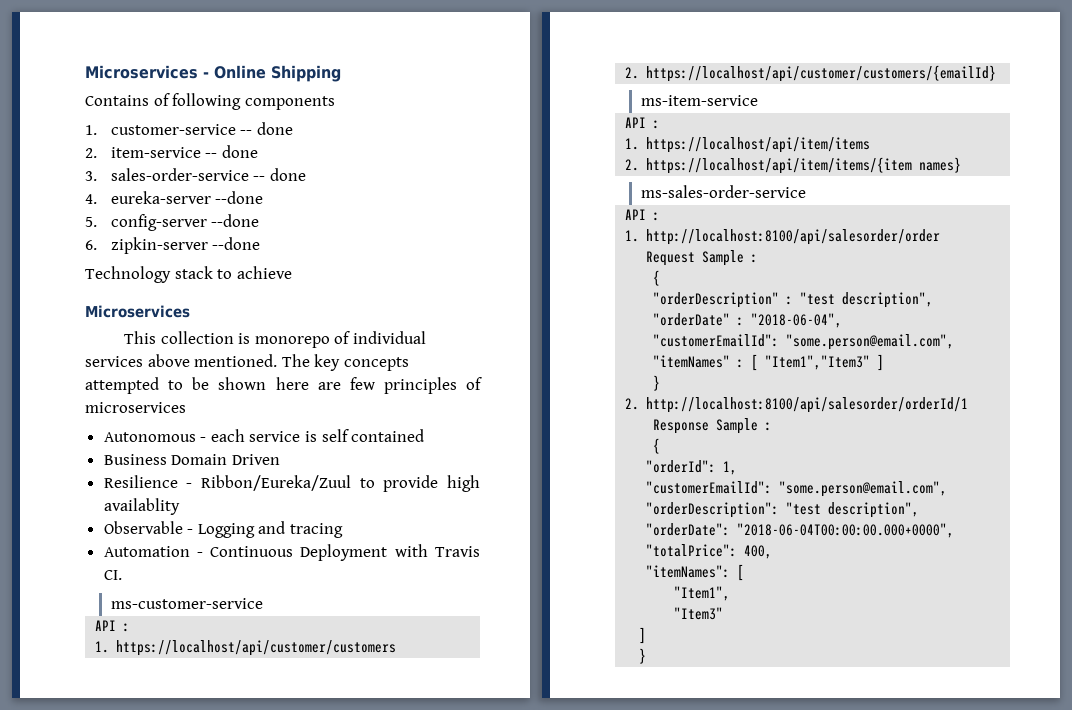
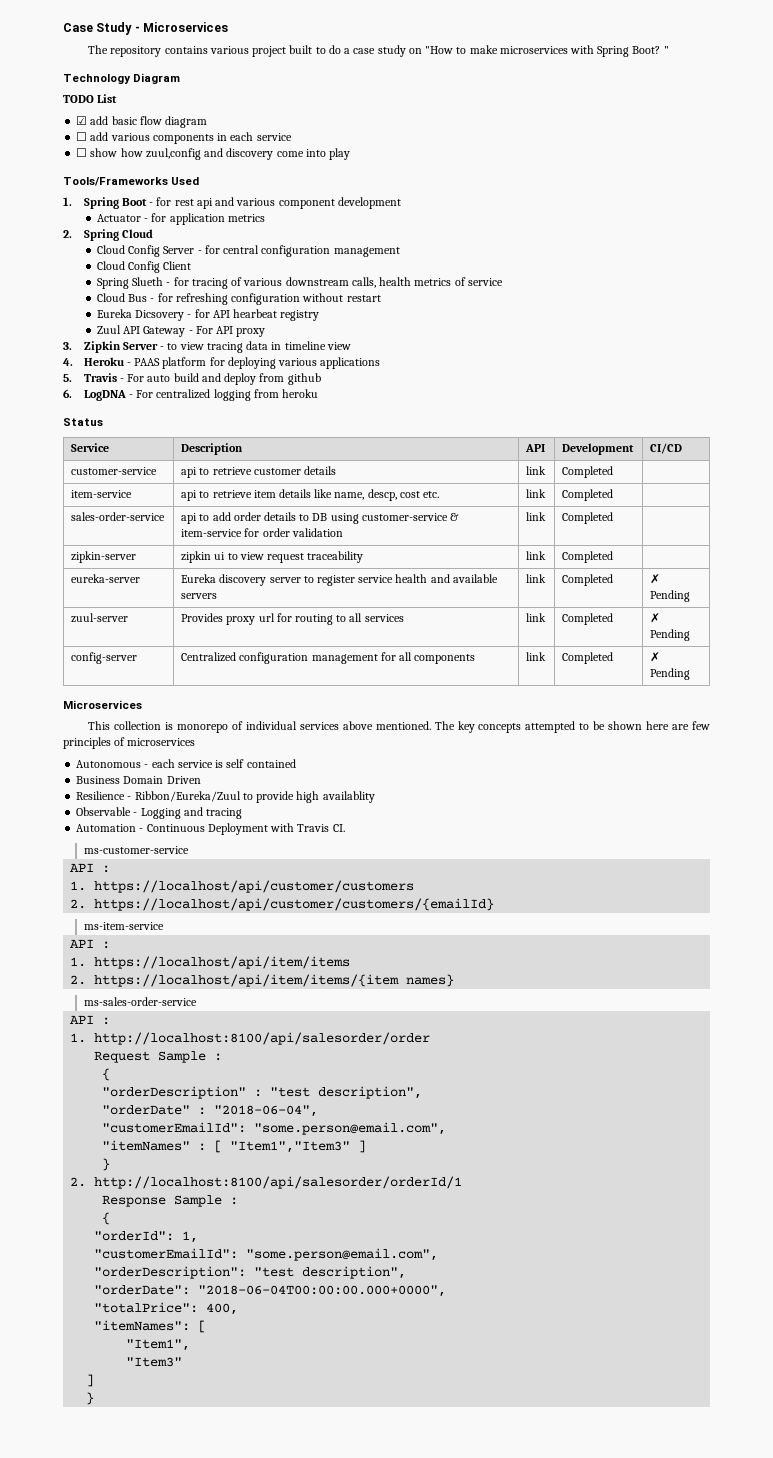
[85,65,341,82] [85,93,335,110] [85,122,294,135] [85,145,259,158] [85,168,307,181] [85,191,264,204] [85,214,260,231] [85,237,261,254] [85,266,292,283] Microservices - Online Shipping // Contains of following components // 1. customer-service -- done // 2. item-service -- done // 3. sales-order-service -- done // 4. eureka-server --done // 5. config-server --done // 6. zipkin-server --done // Technology stack to achieve -> [63,22,229,35] [88,45,669,57] [63,73,181,84] [63,94,118,103] [76,116,208,128] [76,132,292,144] [76,148,351,160] [63,177,200,186] [63,197,401,209] [96,213,265,225] [63,229,153,241] [96,245,400,257] [96,261,192,273] [96,277,503,289] [96,293,381,305] [96,309,320,321] [96,325,266,337] [63,341,351,353] [63,357,381,369] [63,373,321,385] [63,389,319,401] [63,418,103,426] [71,443,110,452] [181,443,244,455] [525,444,546,452] [562,443,635,455] [650,443,683,454] [71,467,158,475] [181,466,337,478] [526,466,547,475] [562,466,614,478] [71,490,133,498] [181,489,440,501] [526,489,547,498] [562,489,614,501] [71,512,166,521] [181,512,460,524] [181,528,343,537] [526,512,547,521] [562,512,614,524] [71,551,137,563] [181,551,364,563] [526,551,547,560] [562,551,614,563] [71,574,141,583] [181,574,498,586] [181,593,218,599] [526,574,547,583] [562,574,614,586] [650,574,661,584] [650,590,691,602] [71,613,129,623] [181,613,404,625] [526,613,547,622] [562,613,614,625] [650,613,661,623] [650,629,691,641] [71,652,138,664] [181,652,476,664] [526,652,547,661] [562,652,614,664] [650,652,661,662] [650,668,691,680] Case Study - Microservices // The repository contains various project built to do a case study on "How to make microservices with Spring Boot? " // Technology Diagram // TODO List // ☑ add basic flow diagram // ☐ add various components in each service // ☐ show how zuul,config and discovery come into play // Tools/Frameworks Used // 1. Spring Boot - for rest api and various component development // Actuator - for application metrics // 2. Spring Cloud // Cloud Config Server - for central configuration management // Cloud Config Client // Spring Slueth - for tracing of various downstream calls, health metrics of service // Cloud Bus - for refreshing configuration without restart // Eureka Dicsovery - for API hearbeat registry // Zuul API Gateway - For API proxy // 3. Zipkin Server - to view tracing data in timeline view // 4. Heroku - PAAS platform for deploying various applications // 5. Travis - For auto build and deploy from github // 6. LogDNA - For centralized logging from heroku // Status // Service | Description | API | Development | CI/CD // customer-service | api to retrieve customer details | link | Completed | // item-service | api to retrieve item details like name, descp, cost etc. | link | Completed | // sales-order-service | api to add order details to DB using customer-service & item-service for order validation | link | Completed | // zipkin-server | zipkin ui to view request traceability | link | Completed | // eureka-server | Eureka discovery server to register service health and available servers | link | Completed | ✗ Pending // zuul-server | Provides proxy url for routing to all services | link | Completed | ✗ Pending // config-server | Centralized configuration management for all components | link | Completed | ✗ Pending

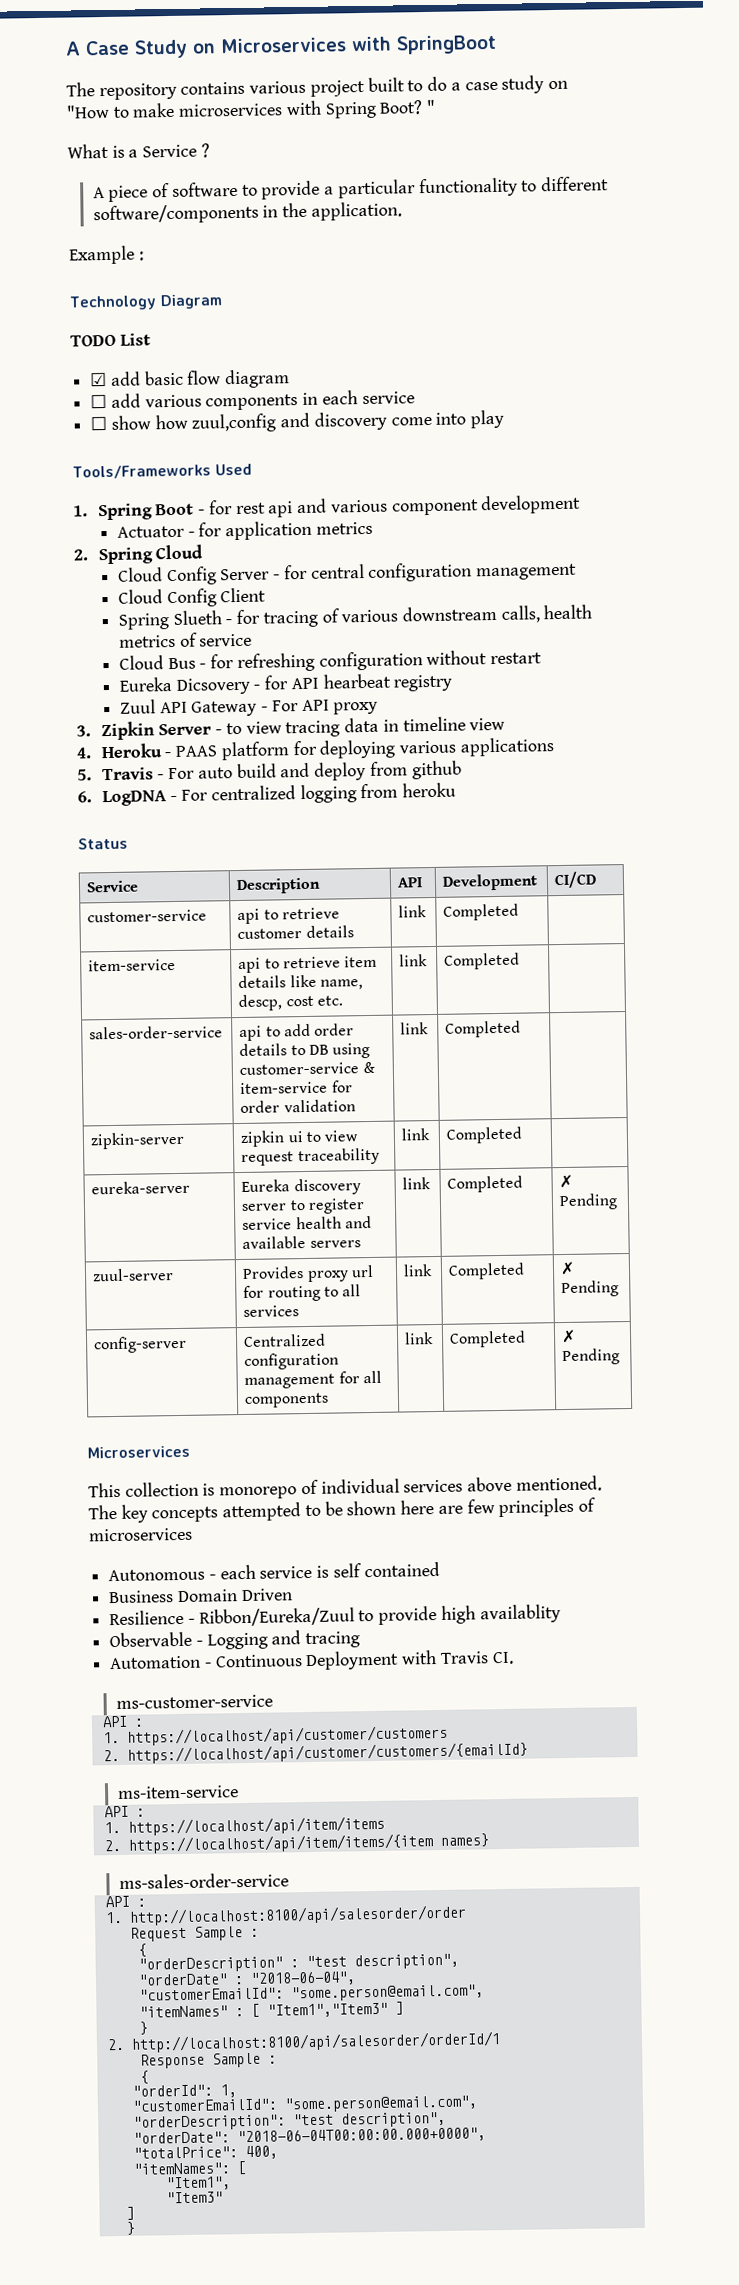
(63, 27) none -> [65,41,81,56] A
[134,22,229,32] - Microservices -> [192,34,497,55] on Microservices with SpringBoot
(669, 50) none -> [67,143,210,159] [92,176,609,202] [92,201,402,225] [69,245,144,265] // What is a Service ? // A piece of software to provide a particular functionality to different software/components in the application. // Example :

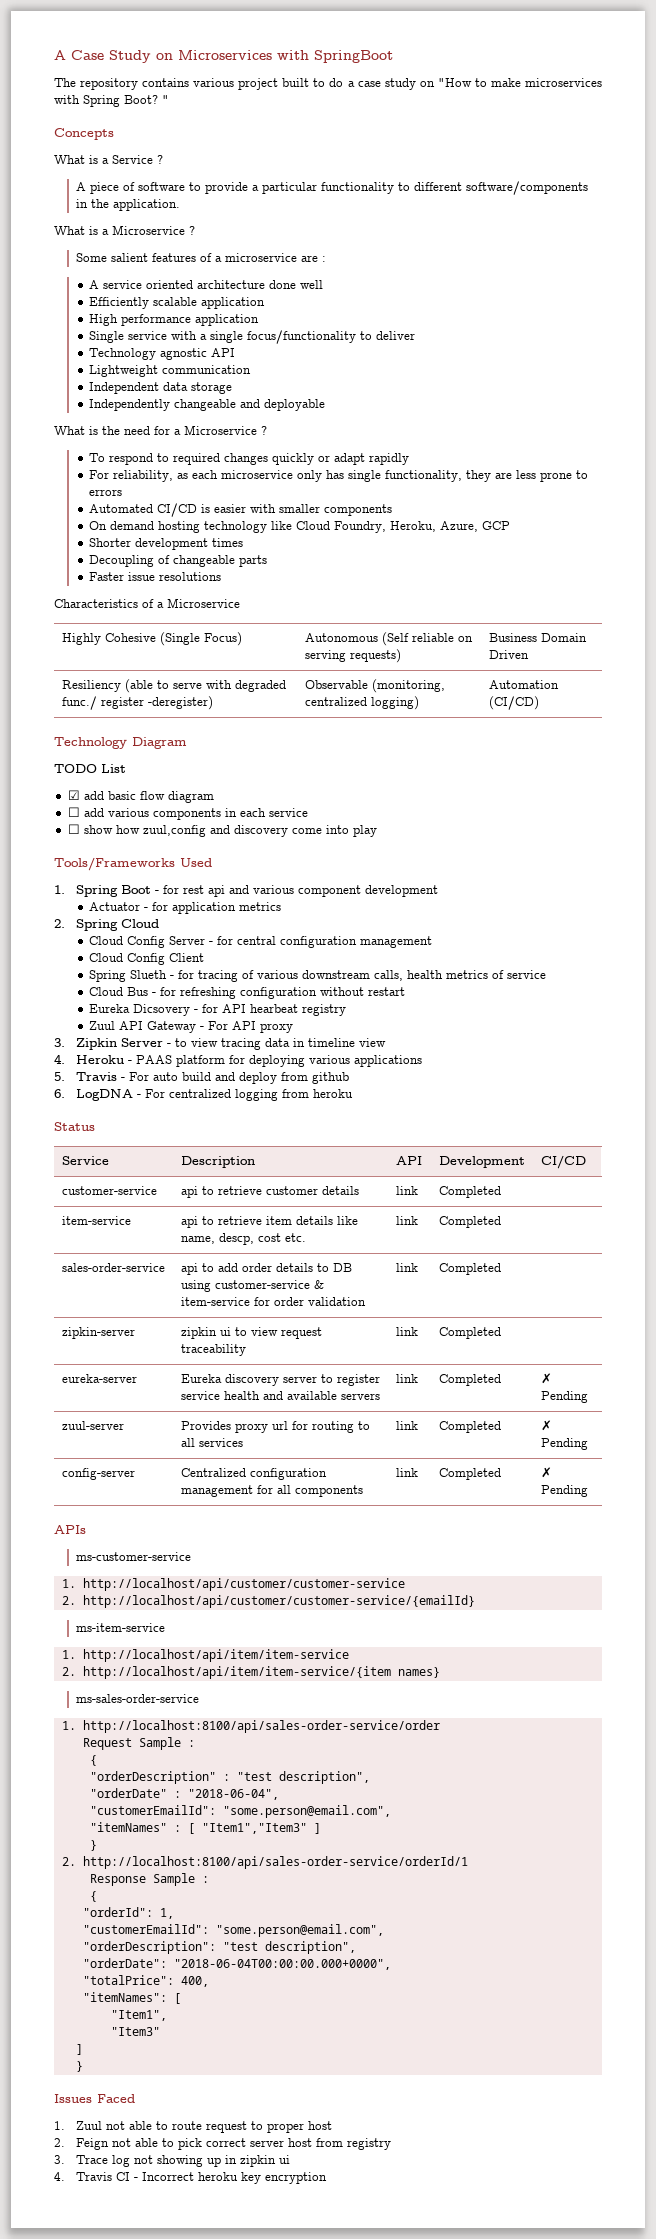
(437, 106) none -> [54,128,114,140] // Concepts
[69,245,144,265] Example : -> [54,225,195,235] [75,253,326,262] [89,280,324,289] [89,297,266,309] [89,314,260,326] [89,330,416,344] [89,348,236,360] [89,365,252,377] [89,382,233,394] [89,399,326,411] [54,425,267,435] [89,453,410,465] [89,470,589,482] [89,489,123,496] [89,503,393,517] [89,521,511,533] [89,538,244,550] [89,555,268,567] [89,572,222,581] [54,598,240,608] [61,632,242,646] [304,632,473,646] [304,649,401,663] [488,633,587,642] [488,650,529,659] [61,679,286,693] [61,696,213,710] [304,679,445,693] [304,696,419,710] [488,680,559,689] [488,696,539,710] What is a Microservice ? // Some salient features of a microservice are : // A service oriented architecture done well // Efficiently scalable application // High performance application // Single service with a single focus/functionality to deliver // Technology agnostic API // Lightweight communication // Independent data storage // Independently changeable and deployable // What is the need for a Microservice ? // To respond to required changes quickly or adapt rapidly // For reliability, as each microservice only has single functionality, they are less prone to errors // Automated CI/CD is easier with smaller components // On demand hosting technology like Cloud Foundry, Heroku, Azure, GCP // Shorter development times // Decoupling of changeable parts // Faster issue resolutions // Characteristics of a Microservice // Highly Cohesive (Single Focus) | Autonomous (Self reliable on serving requests) | Business Domain Driven // Resiliency (able to serve with degraded func./ register -deregister) | Observable (monitoring, centralized logging) | Automation (CI/CD)
[87,1445,190,1459] [88,1475,602,1500] [88,1497,596,1523] [88,1527,193,1542] [108,1561,440,1582] [108,1588,293,1604] [109,1604,561,1627] [109,1630,361,1650] [109,1650,514,1671] Microservices // This collection is monorepo of individual services above mentioned. The key concepts attempted to be shown here are few principles of microservices // Autonomous - each service is self contained // Business Domain Driven // Resilience - Ribbon/Eureka/Zuul to provide high availablity // Observable - Logging and tracing // Automation - Continuous Deployment with Travis CI. -> [54,1525,86,1534] APIs
[101,1715,144,1728] [102,1724,448,1746] [102,1741,528,1764] // API : // 1. https://localhost/api/customer/customers // 2. https://localhost/api/customer/customers/{emailId} -> [61,1578,405,1591] [61,1595,475,1608] // 1. http://localhost/api/customer/customer-service // 2. http://localhost/api/customer/customer-service/{emailId}
[103,1805,145,1818] [103,1815,385,1836] [103,1833,433,1854] // API : // 1. https://localhost/api/item/items // 2. https://localhost/api/item/items/{item -> [61,1649,349,1662] [61,1666,391,1679] // 1. http://localhost/api/item/item-service // 2. http://localhost/api/item/item-service/{item
[104,1895,146,1908] [104,1904,467,1926] // API : // 1. http://localhost:8100/api/salesorder/order -> [61,1720,440,1733] // 1. http://localhost:8100/api/sales-order-service/order
[130,2031,501,2053] http://localhost:8100/api/salesorder/orderId/1 -> [82,1856,468,1869] http://localhost:8100/api/sales-order-service/orderId/1
(135, 2228) none -> [54,2094,135,2103] [54,2121,332,2133] [54,2138,391,2150] [54,2155,290,2167] [54,2172,327,2184] // Issues Faced // 1. Zuul not able to route request to proper host // 2. Feign not able to pick correct server host from registry // 3. Trace log not showing up in zipkin ui // 4. Travis CI - Incorrect heroku key encryption

